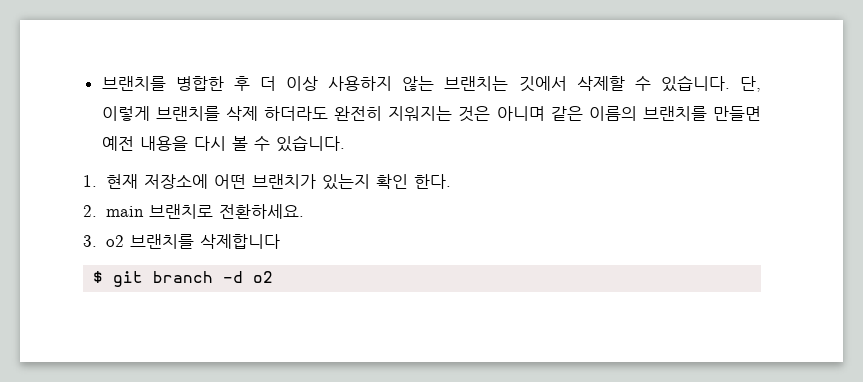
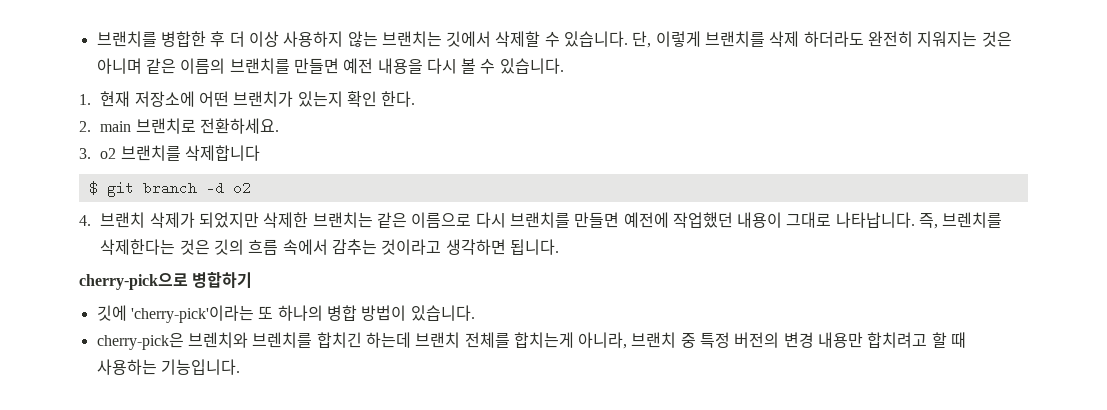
(274, 277) none -> [79,212,1003,229] [100,239,559,255] [79,272,253,290] [96,305,475,323] [96,332,967,350] [96,359,240,375] // 4. 브랜치 삭제가 되었지만 삭제한 브랜치는 같은 이름으로 다시 브랜치를 만들면 예전에 작업했던 내용이 그대로 나타납니다. 즉, 브렌치를 삭제한다는 것은 깃의 흐름 속에서 감추는 것이라고 생각하면 됩니다. // cherry-pick으로 병합하기 // 깃에 'cherry-pick'이라는 또 하나의 병합 방법이 있습니다. // cherry-pick은 브렌치와 브렌치를 합치긴 하는데 브랜치 전체를 합치는게 아니라, 브랜치 중 특정 버전의 변경 내용만 합치려고 할 때 사용하는 기능입니다.

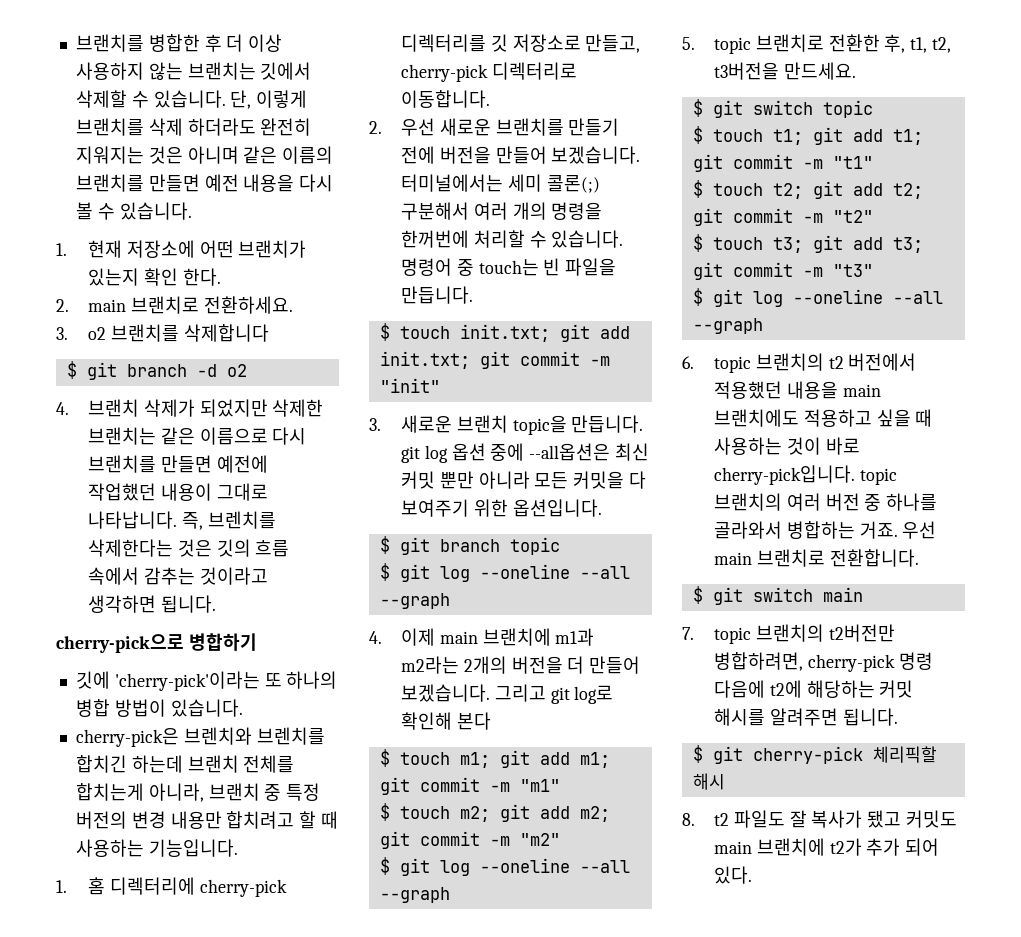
(240, 367) none -> [56,877,287,897] [400,34,641,53] [400,62,577,82] [400,90,490,108] [369,118,620,136] [400,146,641,164] [400,174,600,193] [400,202,603,220] [400,230,624,248] [400,258,617,276] [400,286,473,304] [379,323,630,342] [379,351,610,369] [379,378,440,393] [369,415,644,435] [400,443,650,463] [400,471,647,489] [400,499,602,517] [379,536,560,555] [379,563,630,582] [379,593,450,609] [369,628,595,646] [400,656,641,674] [400,684,614,704] [400,712,491,730] [379,749,610,768] [379,777,560,795] [379,803,610,822] [379,831,560,849] [379,857,630,876] [379,887,450,903] [682,34,952,54] [713,62,856,80] [692,99,873,118] [692,126,923,145] [692,154,873,172] [692,180,923,199] [692,208,873,226] [692,234,923,253] [692,262,873,280] [692,288,943,307] [692,318,763,334] [682,353,917,373] [713,381,881,399] [713,409,933,427] [713,437,860,455] [713,465,897,485] [713,493,938,511] [713,521,937,539] [713,549,919,567] [692,586,863,605] [682,624,895,644] [713,652,933,672] [713,680,914,698] [713,708,898,726] [692,745,937,764] [692,773,725,790] [682,810,958,828] [713,838,940,856] [713,866,752,884] // 1. 홈 디렉터리에 cherry-pick 디렉터리를 깃 저장소로 만들고, cherry-pick 디렉터리로 이동합니다. // 2. 우선 새로운 브랜치를 만들기 전에 버전을 만들어 보겠습니다. 터미널에서는 세미 콜론(;) 구분해서 여러 개의 명령을 한꺼번에 처리할 수 있습니다. 명령어 중 touch는 빈 파일을 만듭니다. // $ touch init.txt; git add init.txt; git commit -m "init" // 3. 새로운 브랜치 topic을 만듭니다. git log 옵션 중에 --all옵션은 최신 커밋 뿐만 아니라 모든 커밋을 다 보여주기 위한 옵션입니다. // $ git branch topic // $ git log --oneline --all --graph // 4. 이제 main 브랜치에 m1과 m2라는 2개의 버전을 더 만들어 보겠습니다. 그리고 git log로 확인해 본다 // $ touch m1; git add m1; git commit -m "m1" // $ touch m2; git add m2; git commit -m "m2" // $ git log --oneline --all --graph // 5. topic 브랜치로 전환한 후, t1, t2, t3버전을 만드세요. // $ git switch topic // $ touch t1; git add t1; git commit -m "t1" // $ touch t2; git add t2; git commit -m "t2" // $ touch t3; git add t3; git commit -m "t3" // $ git log --oneline --all --graph // 6. topic 브랜치의 t2 버전에서 적용했던 내용을 main 브랜치에도 적용하고 싶을 때 사용하는 것이 바로 cherry-pick입니다. topic 브랜치의 여러 버전 중 하나를 골라와서 병합하는 거죠. 우선 main 브랜치로 전환합니다. // $ git switch main // 7. topic 브랜치의 t2버전만 병합하려면, cherry-pick 명령 다음에 t2에 해당하는 커밋 해시를 알려주면 됩니다. // $ git cherry-pick 체리픽할 해시 // 8. t2 파일도 잘 복사가 됐고 커밋도 main 브랜치에 t2가 추가 되어 있다.

